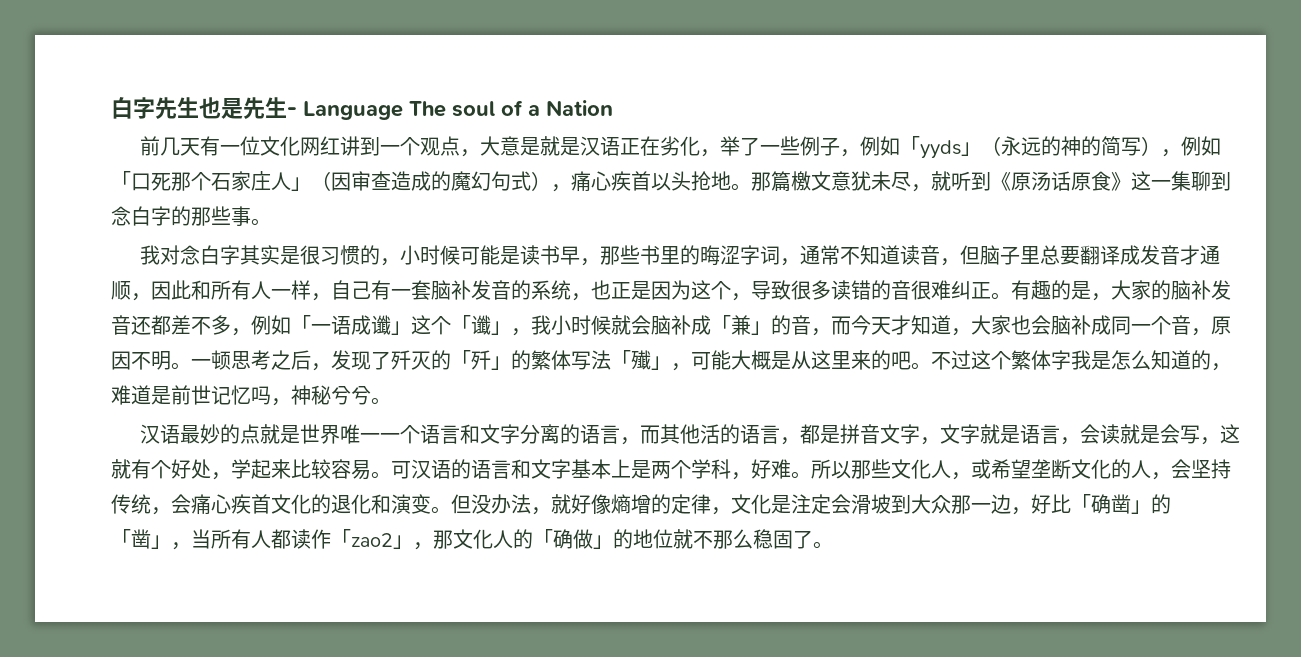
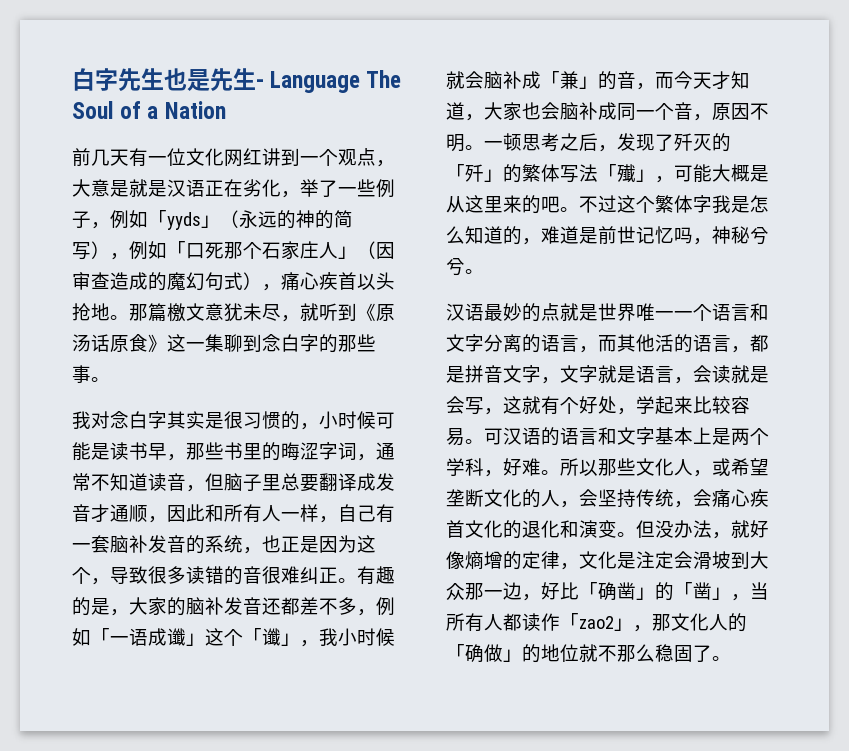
[452,101,495,117] soul -> [72,101,114,119] Soul

